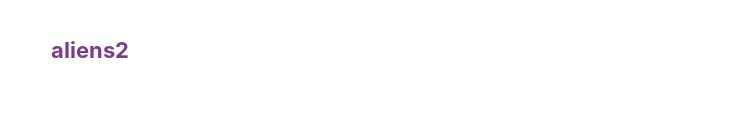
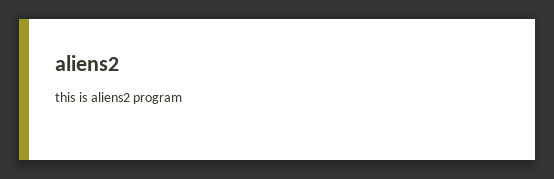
[51,41,129,58] aliens2 -> [55,55,119,71] [55,92,183,104] aliens2 // this is aliens2 program

